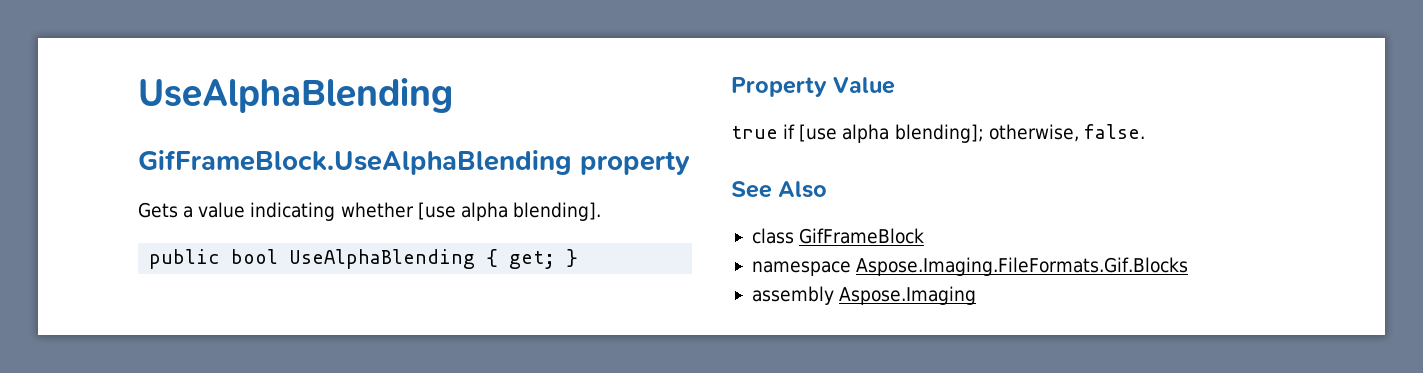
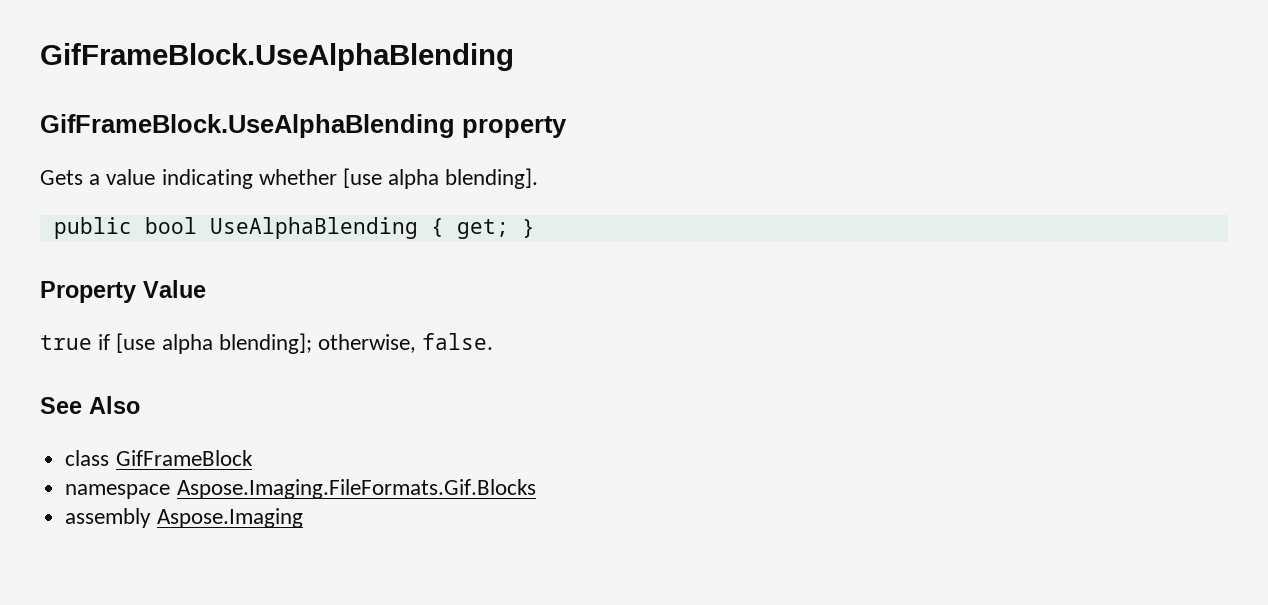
[138,78,453,113] UseAlphaBlending -> [40,43,514,71] GifFrameBlock.UseAlphaBlending

